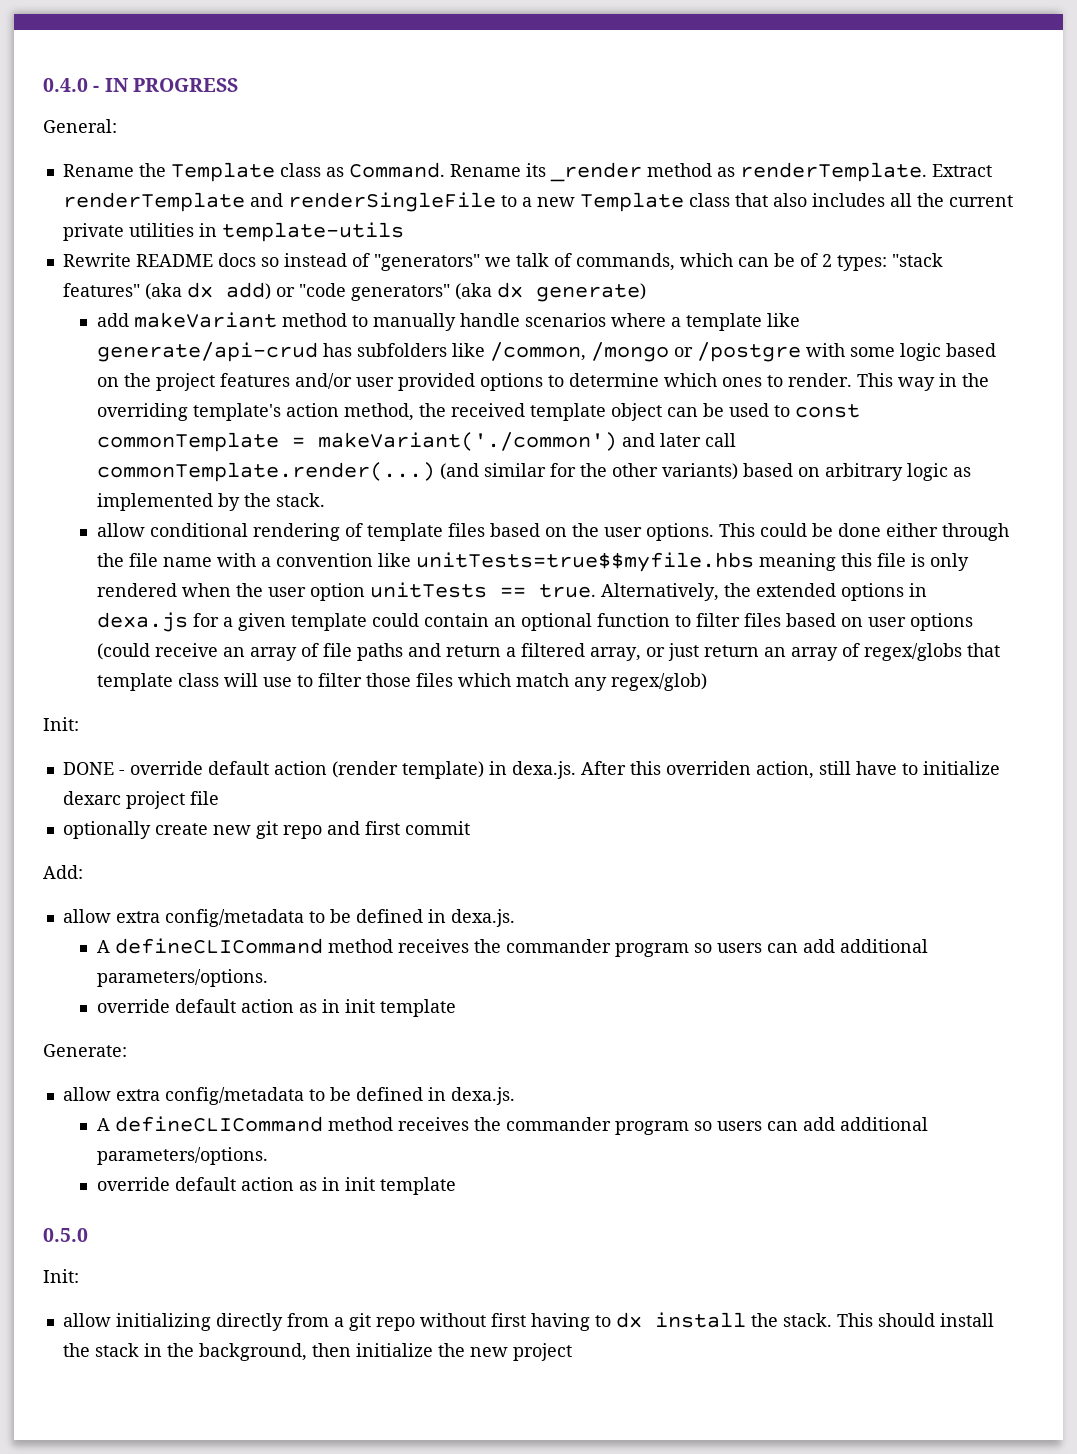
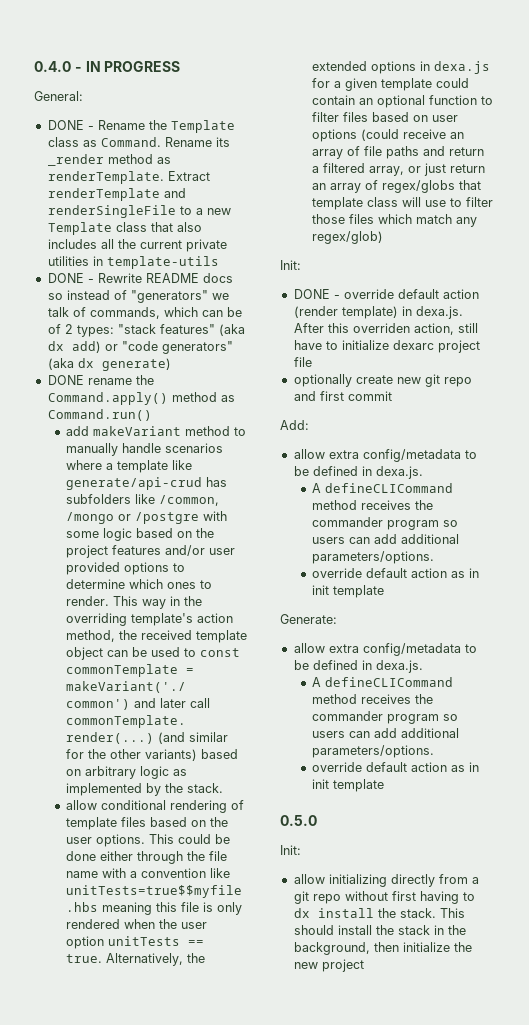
(117, 126) none -> [47,120,94,130] DONE -
(404, 232) none -> [47,273,94,283] DONE -
(646, 292) none -> [47,375,154,385] [47,392,235,405] [47,409,152,421] // DONE rename the Command.apply() method as Command.run()

